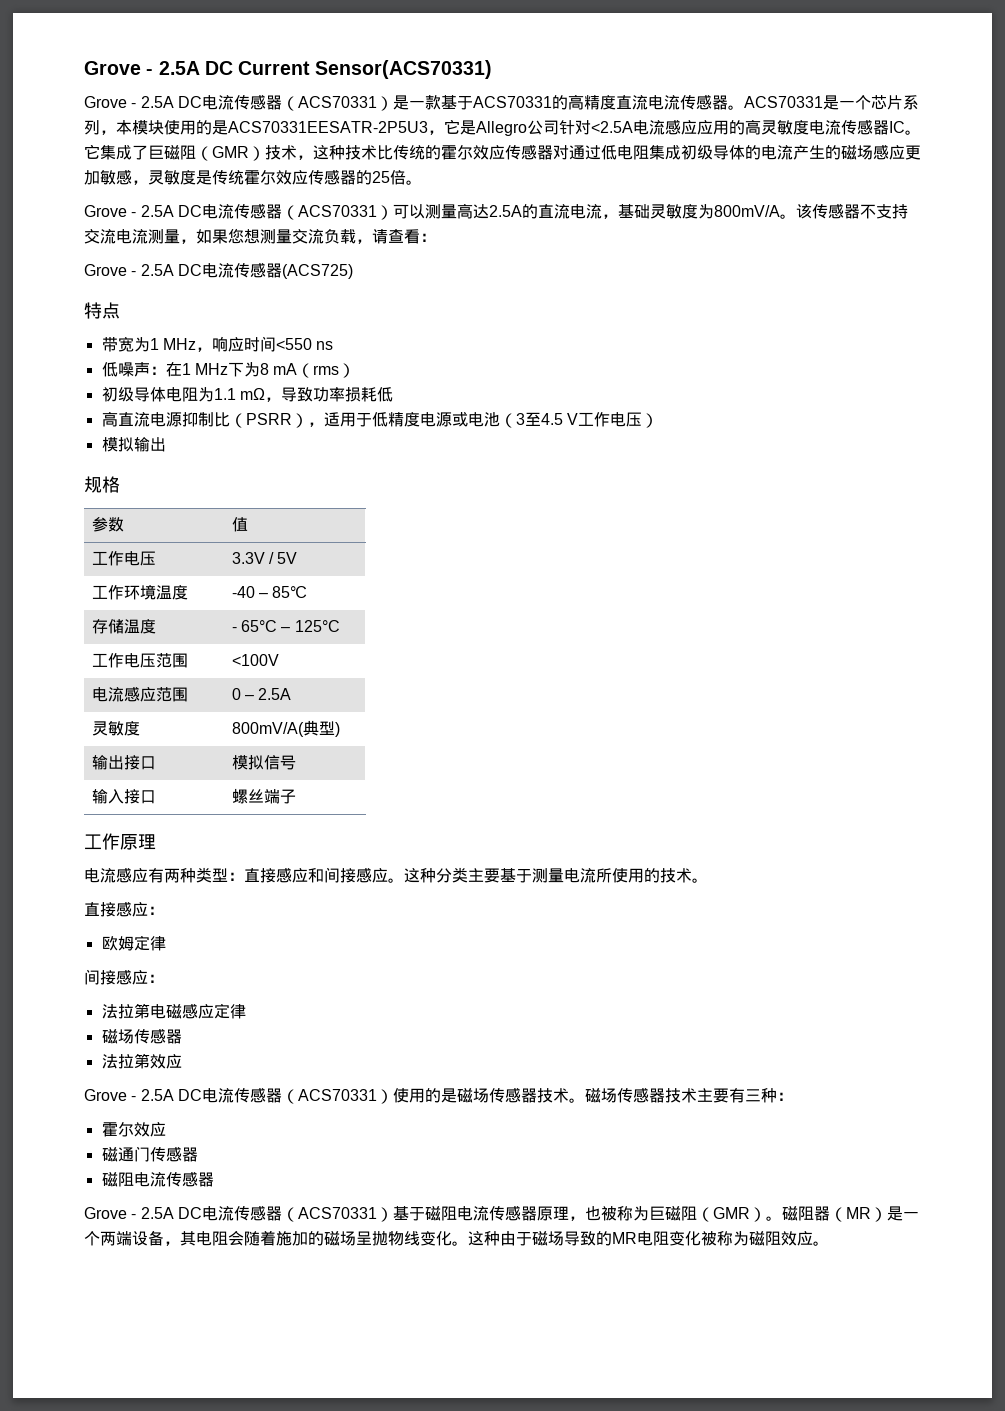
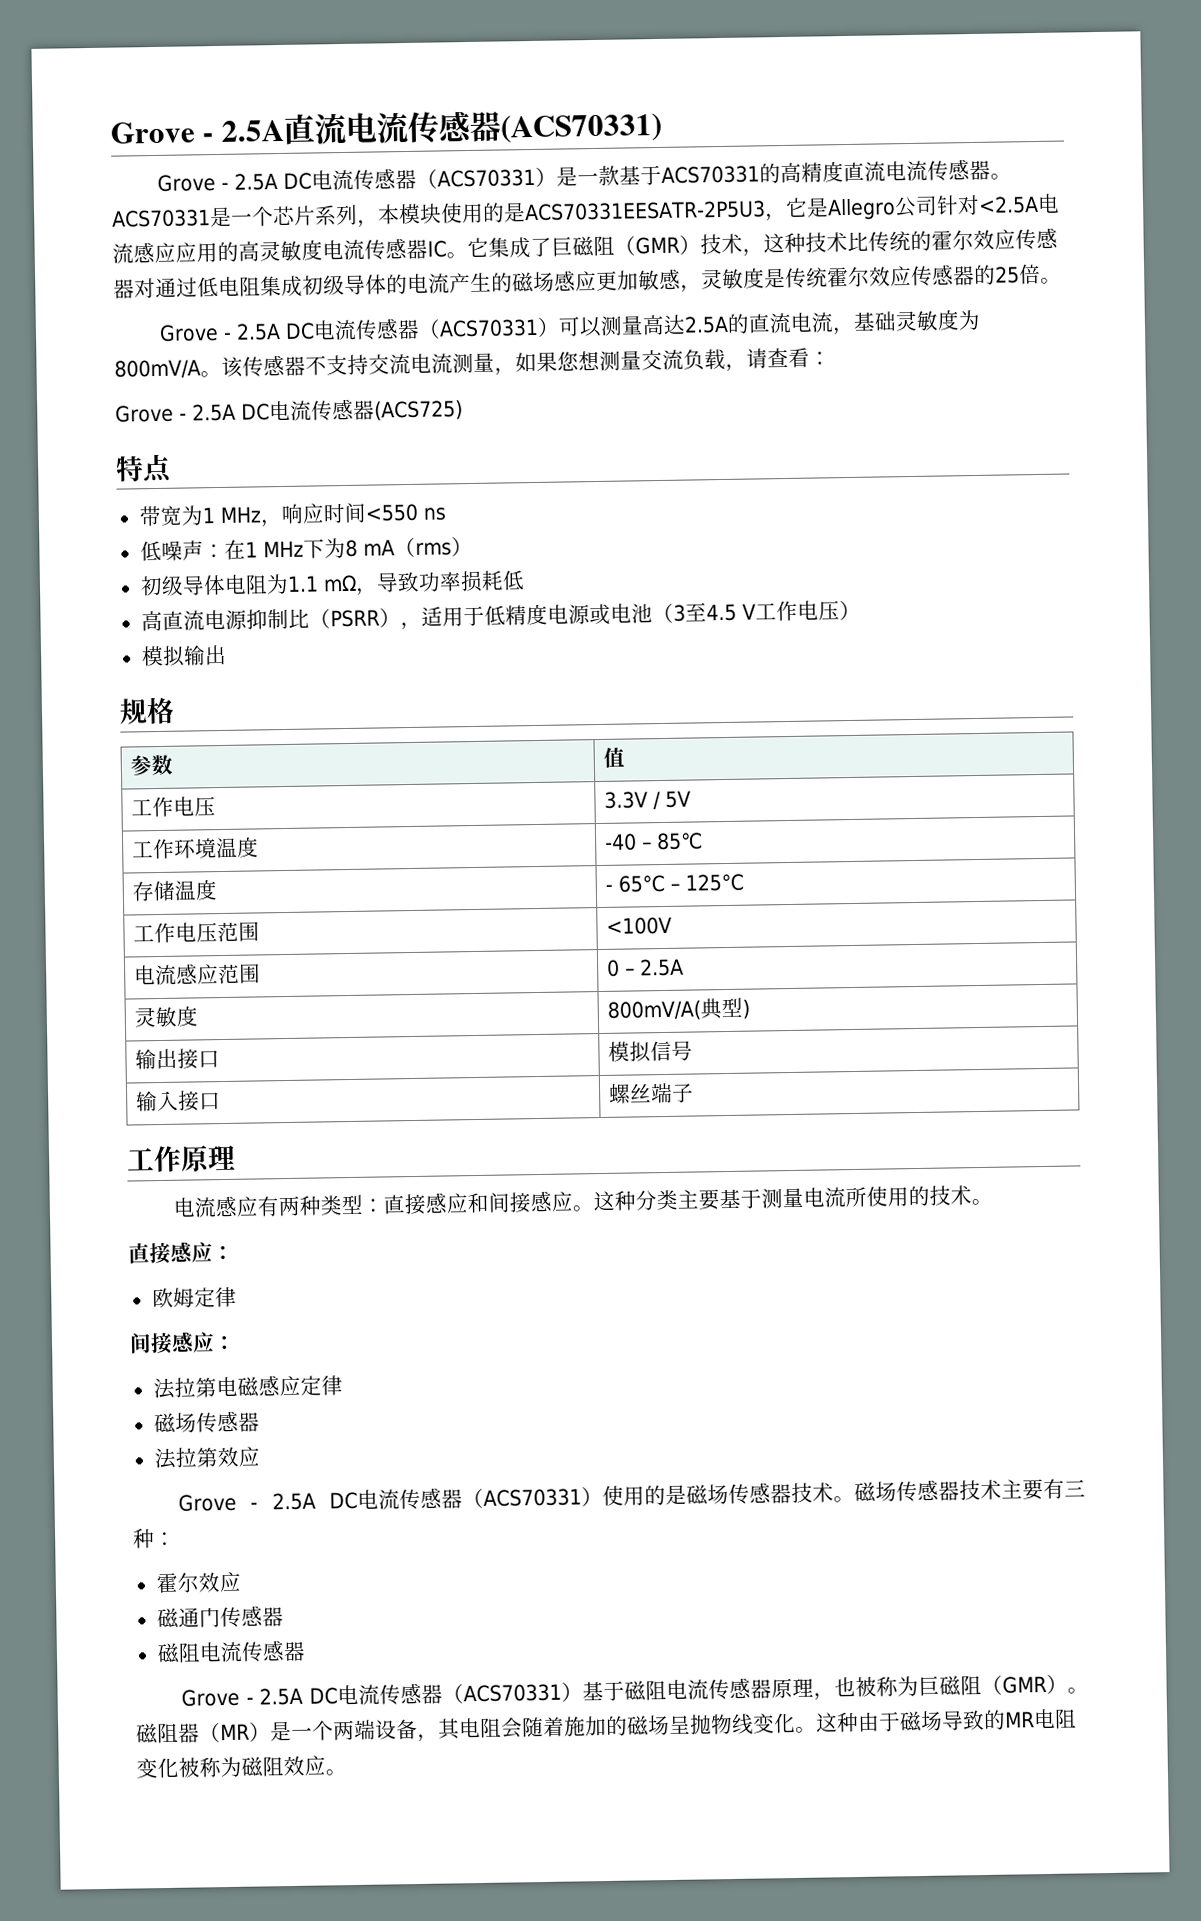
[84,60,493,79] Grove - 2.5A DC Current Sensor(ACS70331) -> [110,110,662,145] Grove - 2.5A直流电流传感器(ACS70331)

